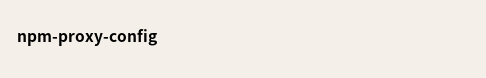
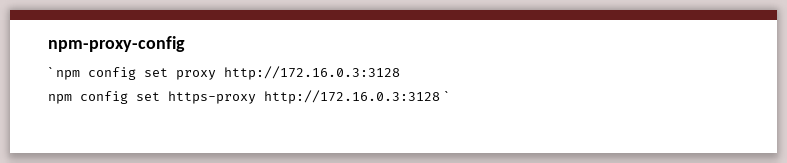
(157, 37) none -> [48,66,400,80] [48,90,448,104] // ` npm config set proxy http://172.16.0.3:3128 // npm config set https-proxy http://172.16.0.3:3128 `

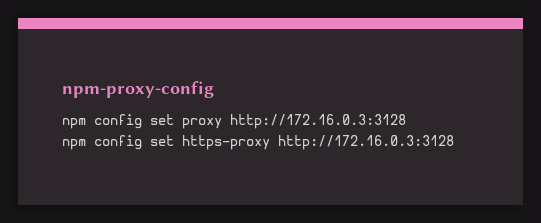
[48,67,52,77] ` -> (214, 89) none
[443,91,448,101] ` -> (454, 142) none

